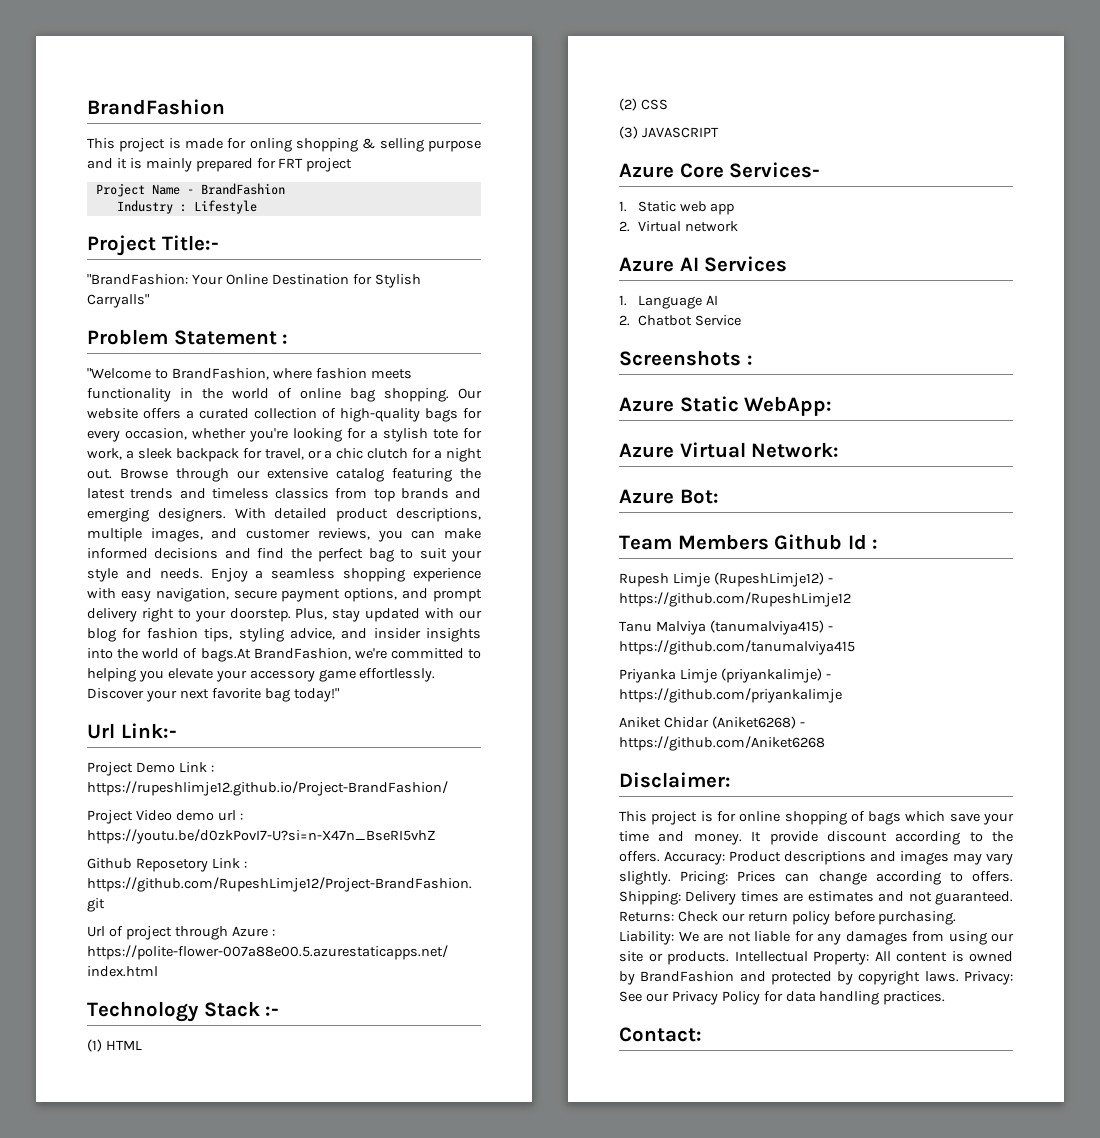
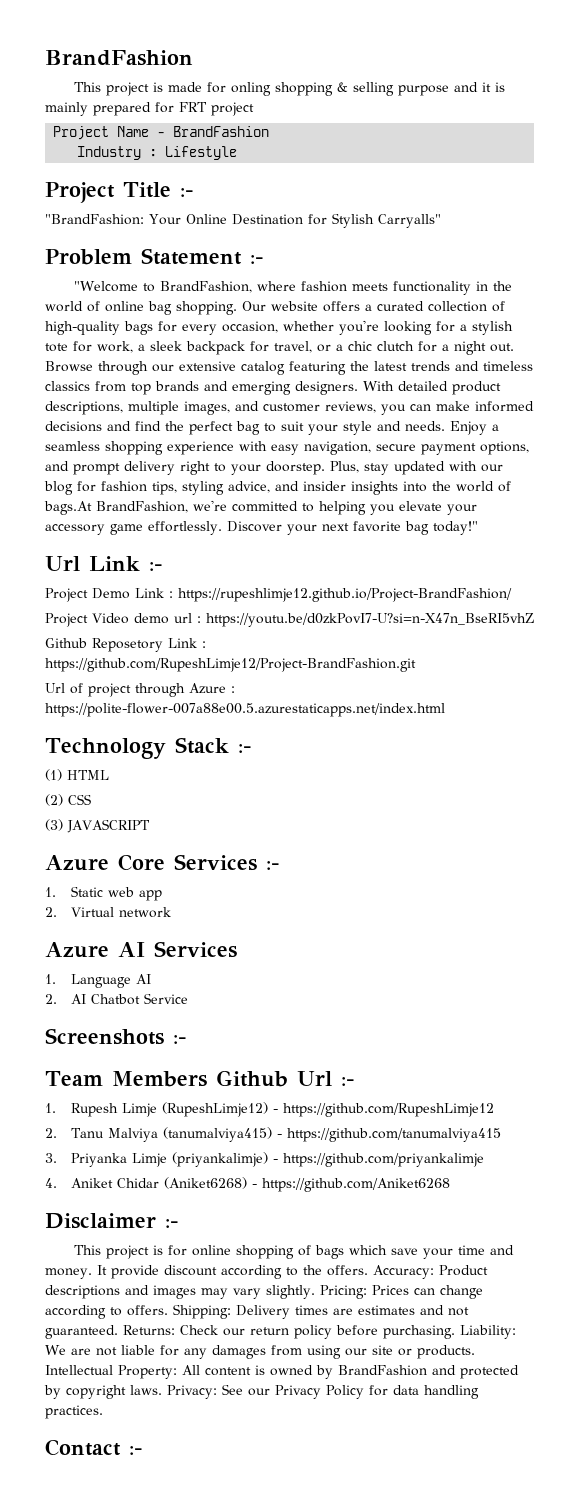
[161,235,219,251] Title:- -> [123,182,194,198] Title :-
[282,334,289,344] : -> [250,255,264,264] :-
[120,723,177,738] Link:- -> [89,556,163,571] Link :-
[729,162,821,178] Services- -> [174,854,280,871] Services :-
(630, 320) none -> [70,994,86,1004] AI
[746,355,753,365] [619,396,833,416] [619,442,840,458] [619,489,719,504] : // Azure Static WebApp: // Azure Virtual Network: // Azure Bot: -> [173,1035,187,1044] :-
[847,534,879,550] Id : // -> [296,1071,355,1086] [45,1103,56,1113] Url :- // 1.
(851, 599) none -> [45,1128,57,1138] 2.
(855, 647) none -> [45,1153,57,1163] 3.
(842, 695) none -> [45,1178,57,1188] 4.
[619,772,731,788] Disclaimer: -> [45,1213,179,1229] Disclaimer :-
[619,1027,702,1042] Contact: -> [45,1439,143,1456] Contact :-

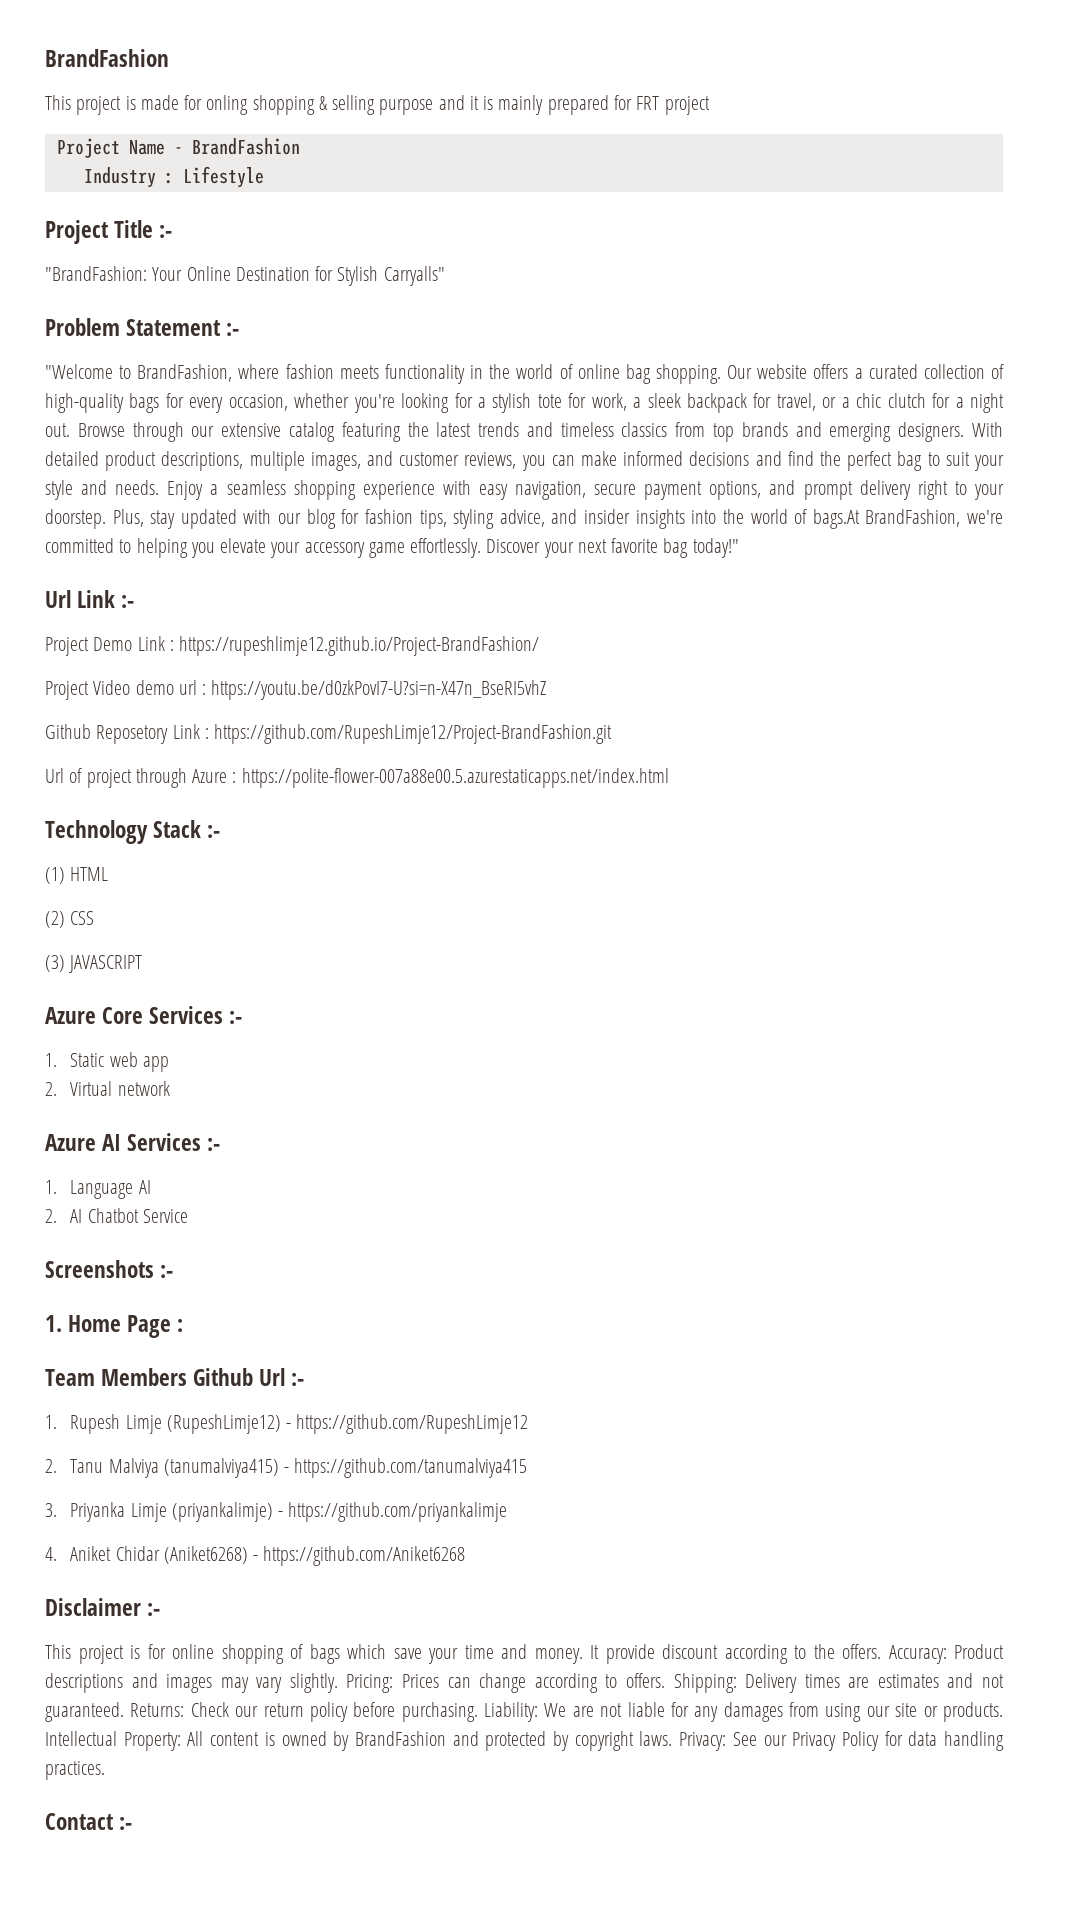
(237, 949) none -> [207,1138,221,1151] :-
(187, 1039) none -> [45,1315,184,1338] // 1. Home Page :

